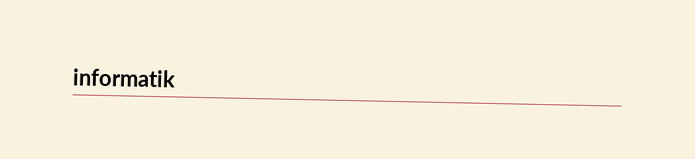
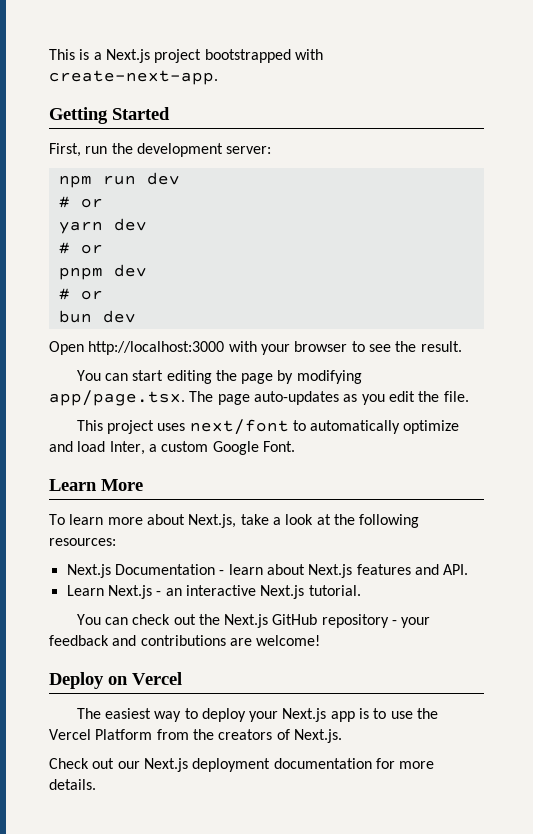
[72,68,176,88] informatik -> [49,49,323,63] [49,70,218,85] [49,107,170,124] [49,143,272,157] [58,172,180,188] [58,196,103,208] [58,218,147,234] [58,242,103,254] [58,264,147,280] [58,288,103,300] [58,310,136,323] [49,341,462,355] [76,370,362,384] [49,390,469,406] [76,419,460,435] [49,441,295,455] [49,479,143,491] [49,514,420,528] [49,538,116,546] [66,564,469,578] [66,585,361,599] [76,614,431,628] [49,635,321,646] [49,672,182,689] [76,708,439,722] [49,729,342,743] [49,758,435,772] [49,779,96,790] This is a Next.js project bootstrapped with create-next-app. // Getting Started // First, run the development server: // npm run dev // # or // yarn dev // # or // pnpm dev // # or // bun dev // Open http://localhost:3000 with your browser to see the result. // You can start editing the page by modifying app/page.tsx. The page auto-updates as you edit the file. // This project uses next/font to automatically optimize and load Inter, a custom Google Font. // Learn More // To learn more about Next.js, take a look at the following resources: // Next.js Documentation - learn about Next.js features and API. // Learn Next.js - an interactive Next.js tutorial. // You can check out the Next.js GitHub repository - your feedback and contributions are welcome! // Deploy on Vercel // The easiest way to deploy your Next.js app is to use the Vercel Platform from the creators of Next.js. // Check out our Next.js deployment documentation for more details.

